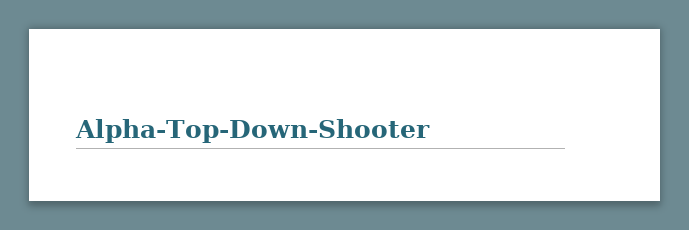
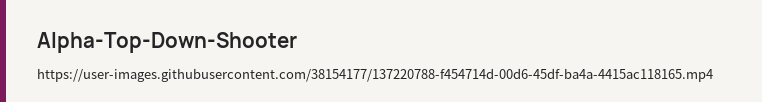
(430, 131) none -> [37,68,713,82] // https://user-images.githubusercontent.com/38154177/137220788-f454714d-00d6-45df-ba4a-4415ac118165.mp4

